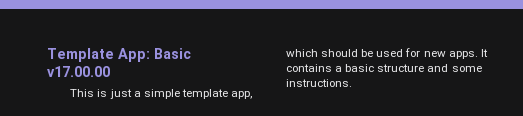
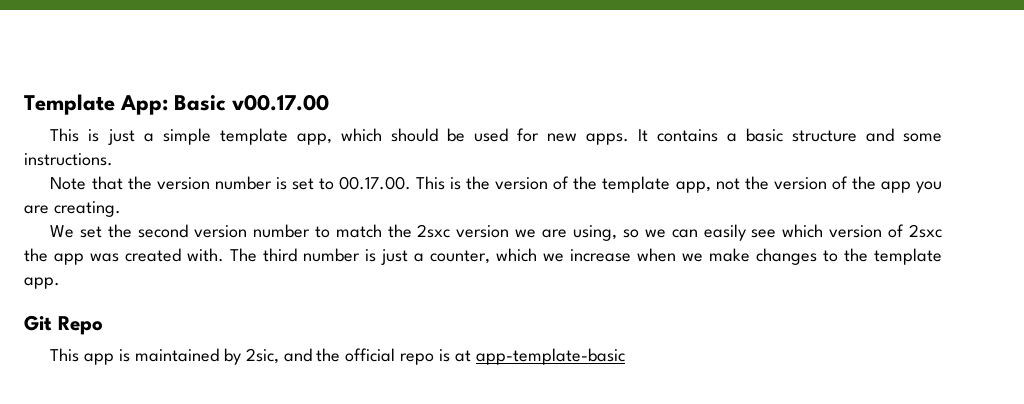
[47,66,110,77] v17.00.00 -> [232,94,330,111] v00.17.00
(352, 83) none -> [50,176,942,193] [24,201,121,217] [50,224,942,241] [24,248,942,265] [24,277,60,289] [24,315,103,335] [50,348,625,365] // Note that the version number is set to 00.17.00. This is the version of the template app, not the version of the app you are creating. // We set the second version number to match the 2sxc version we are using, so we can easily see which version of 2sxc the app was created with. The third number is just a counter, which we increase when we make changes to the template app. // Git Repo // This app is maintained by 2sic, and the official repo is at app-template-basic

